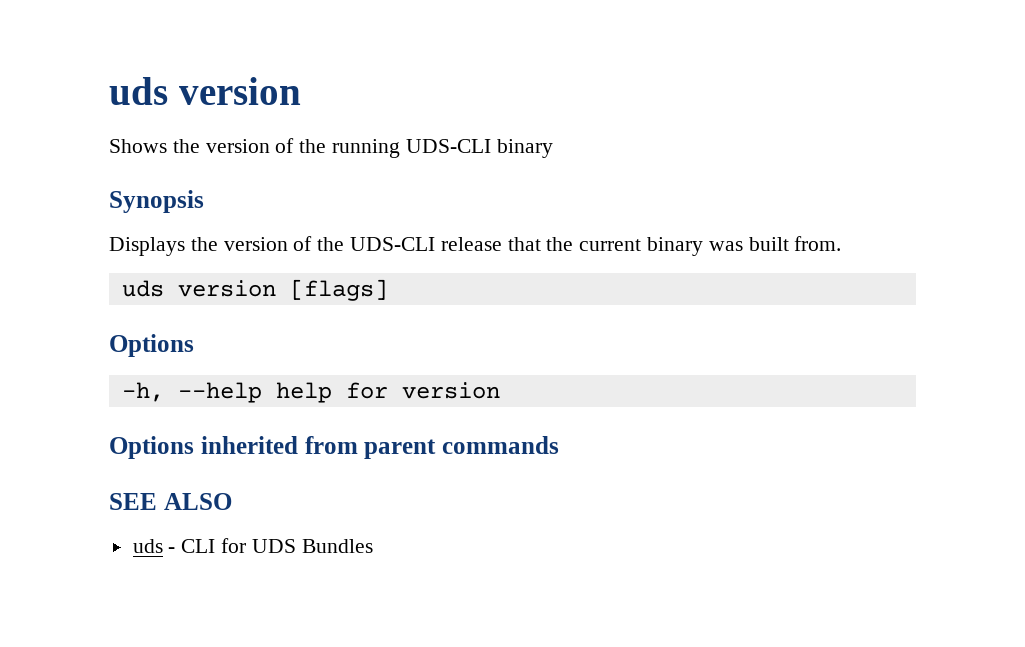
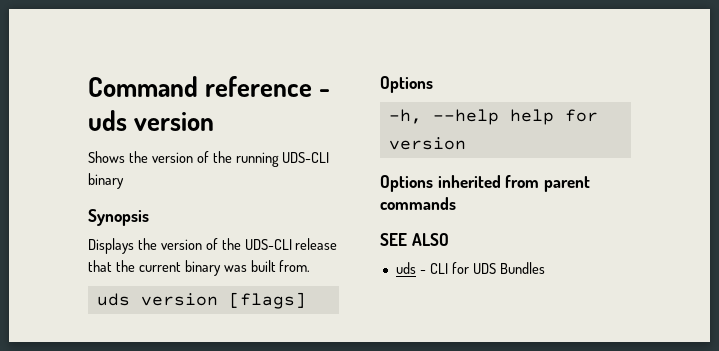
(109, 91) none -> [88,76,331,97] Command reference -

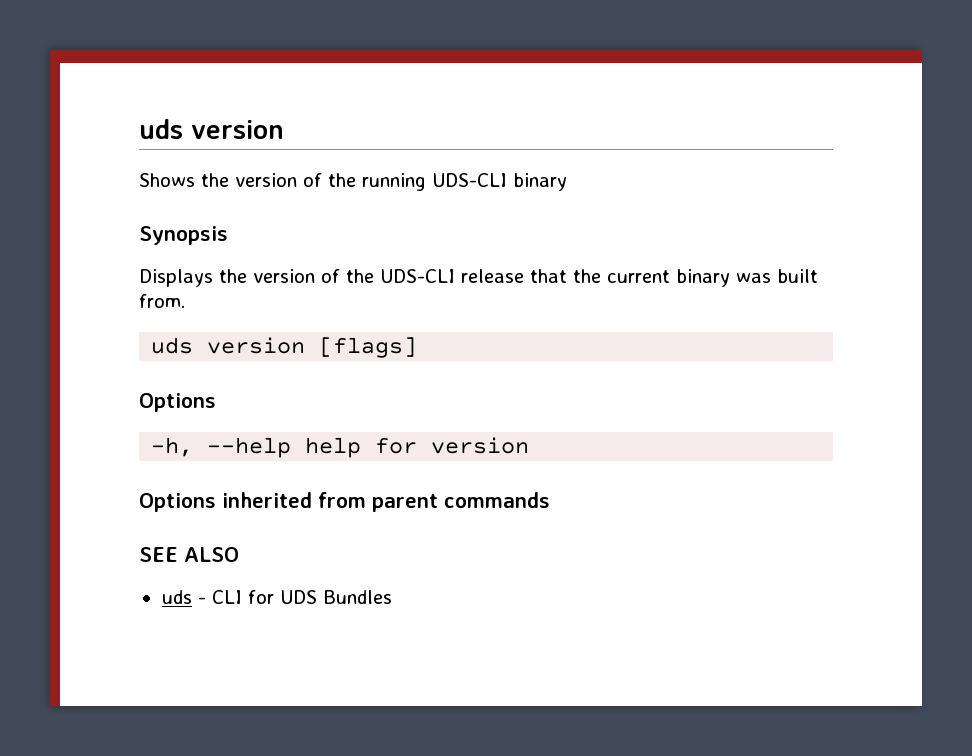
[88,76,331,97] Command reference - -> (139, 129) none

